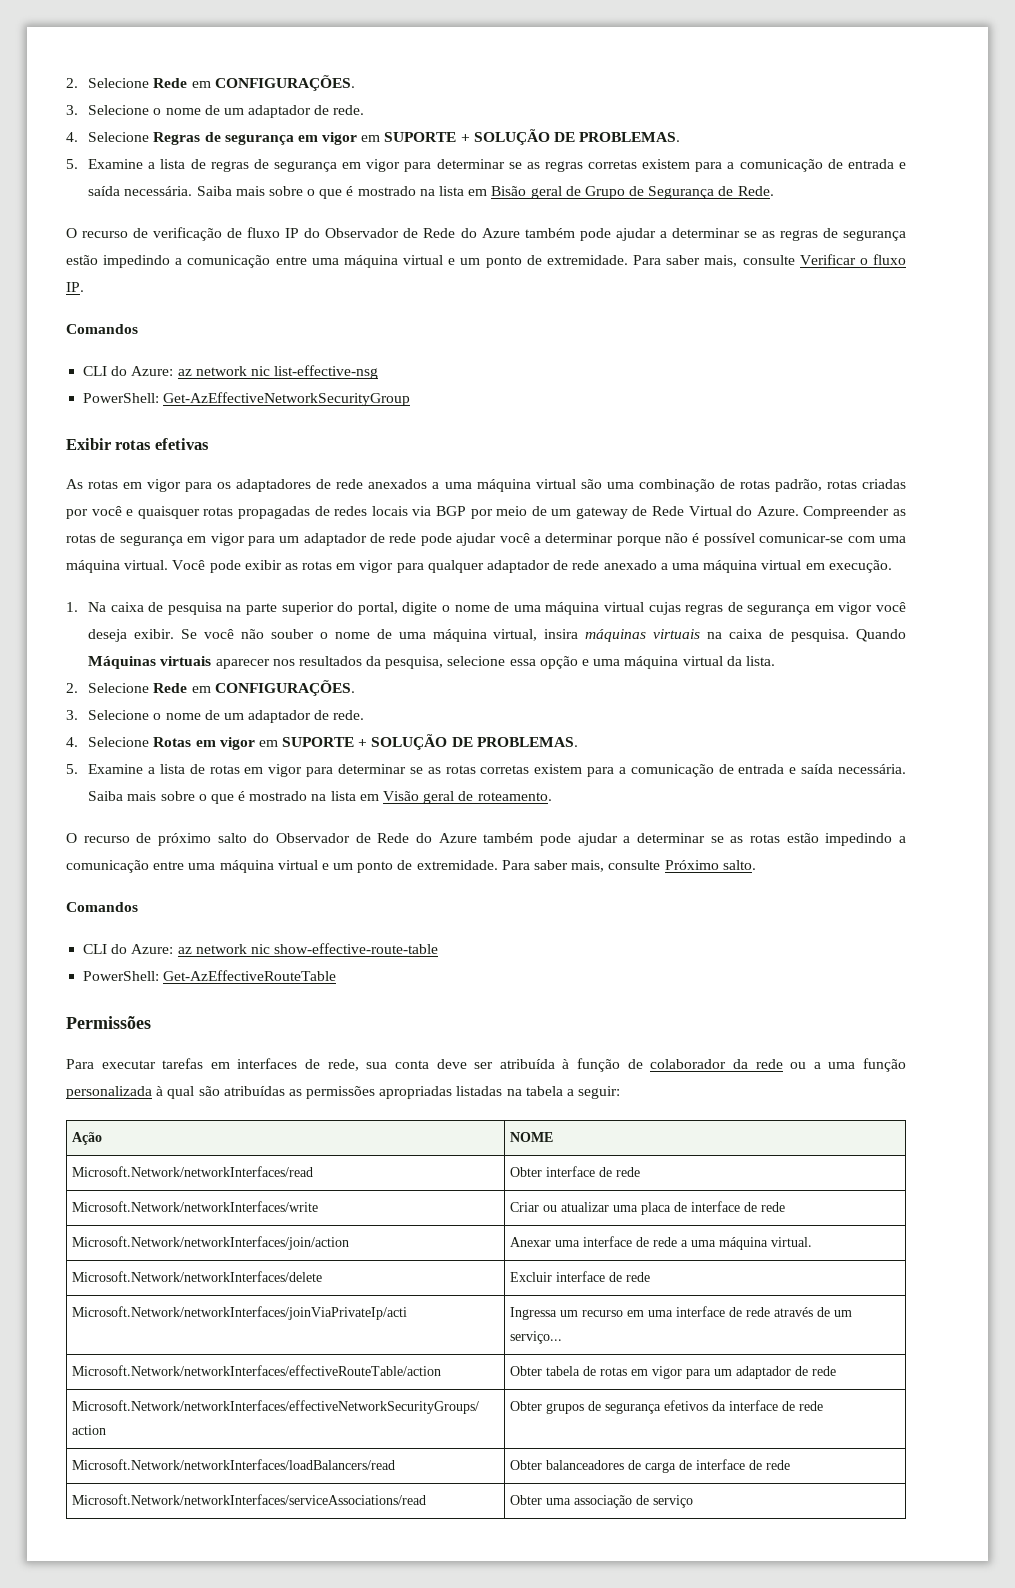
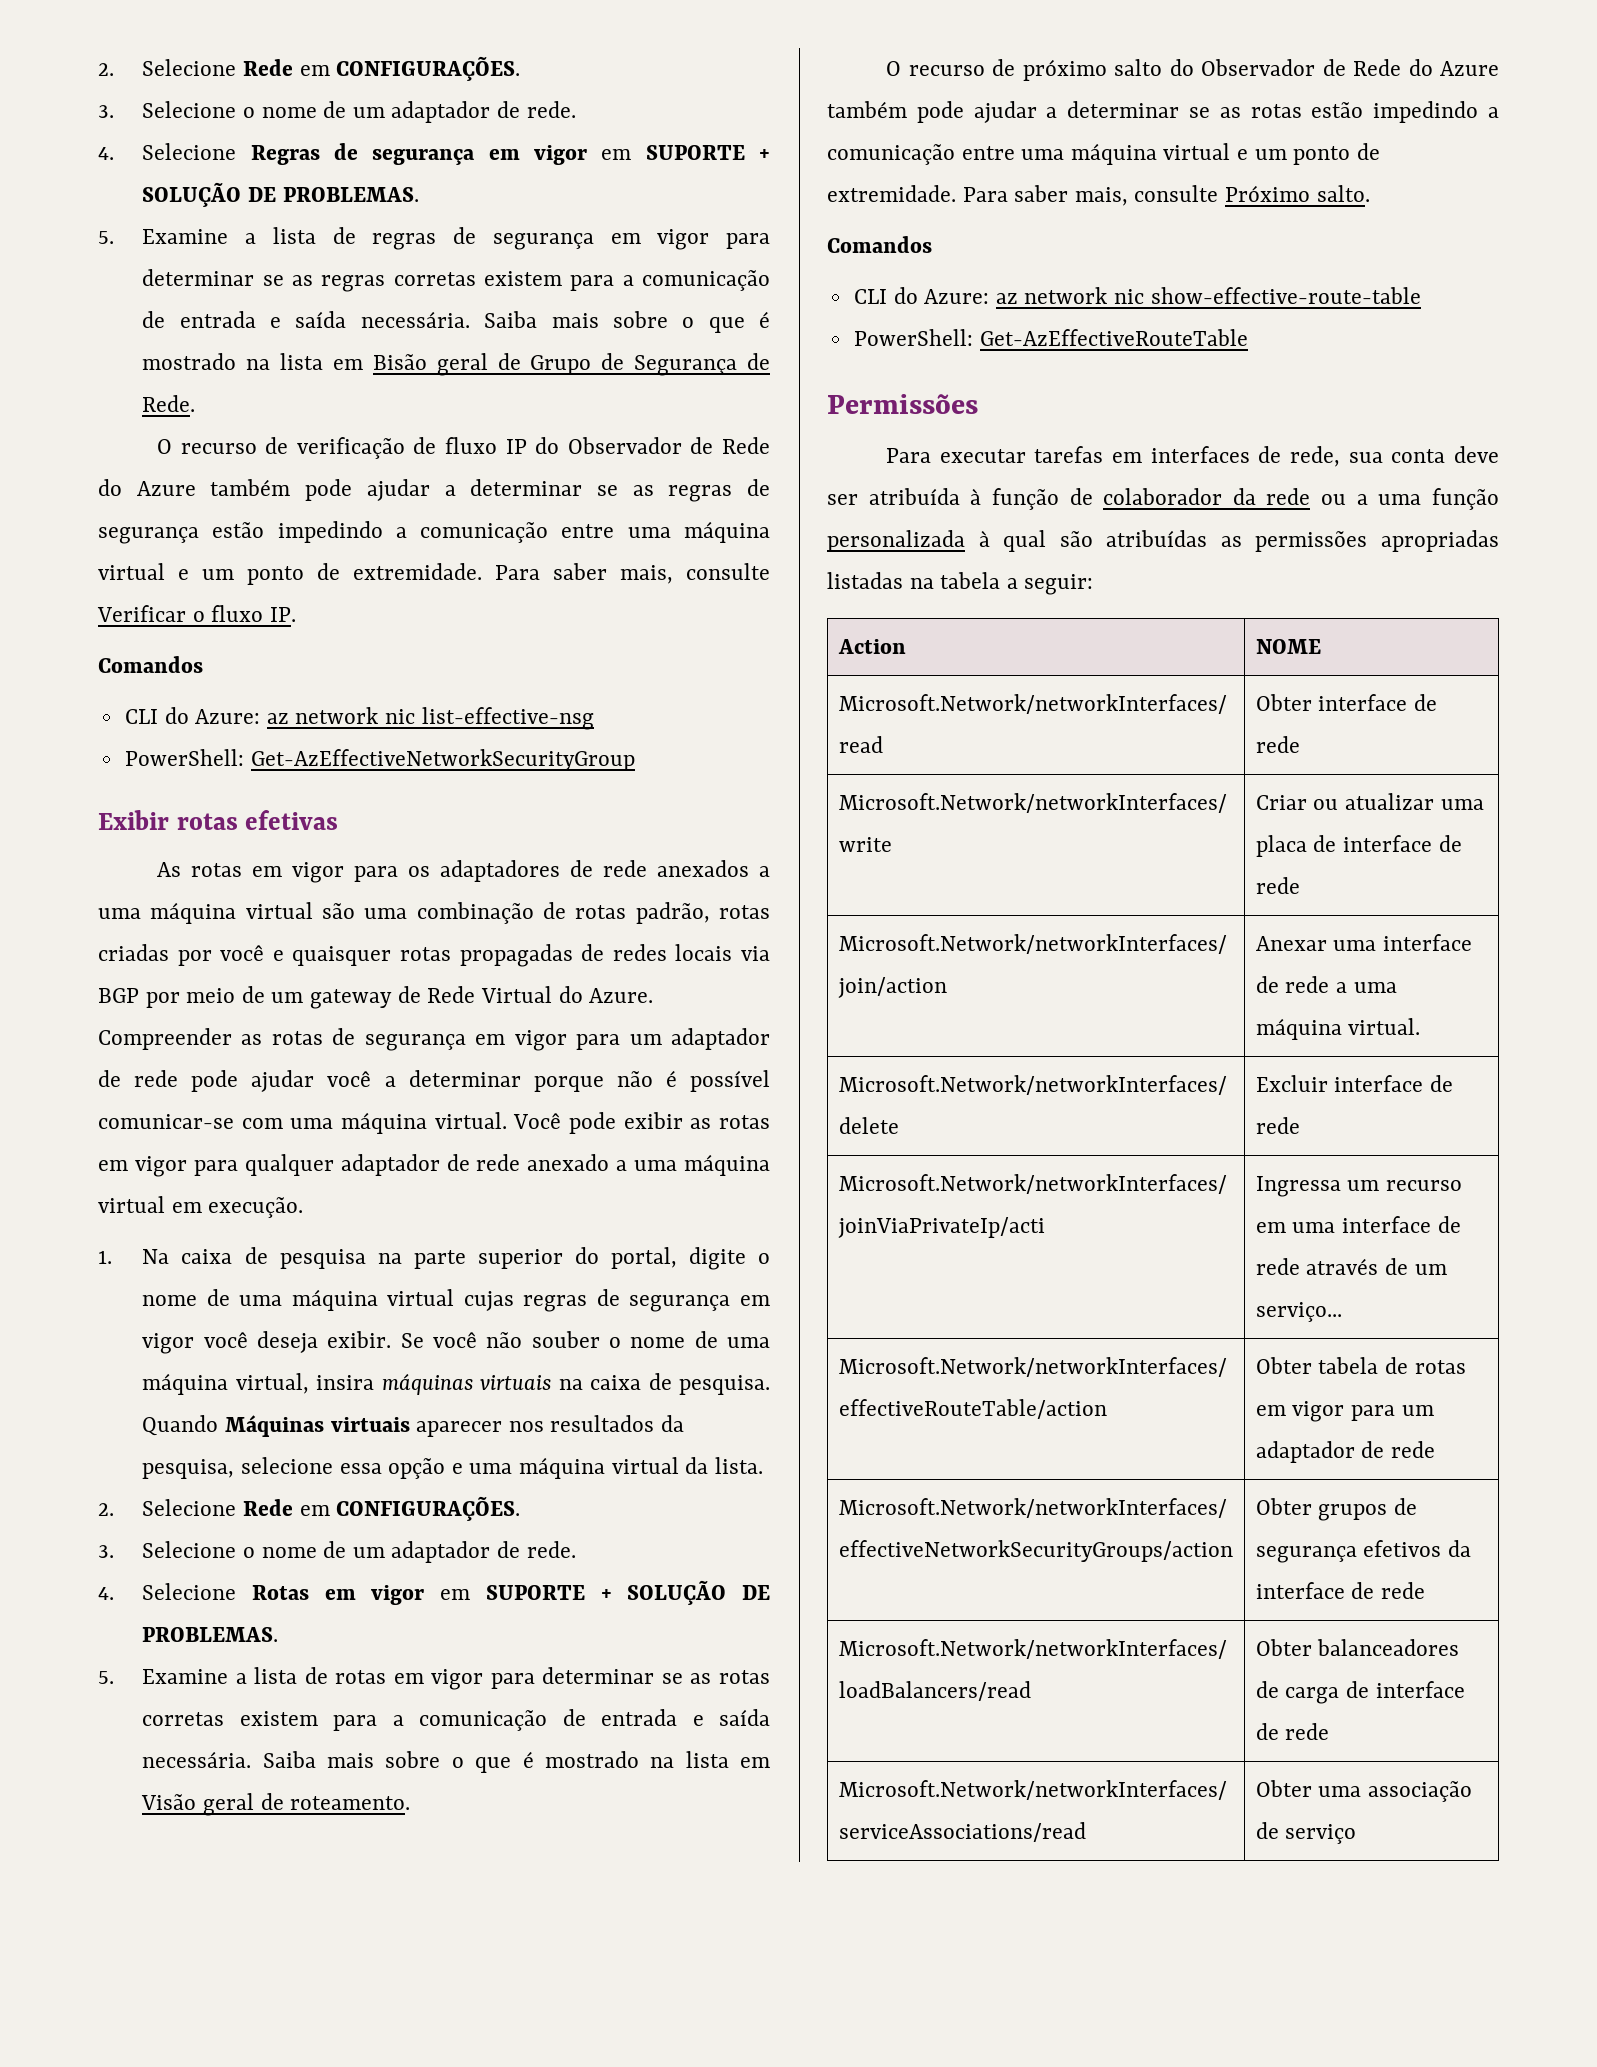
[72,1132,103,1145] Ação -> [837,639,906,654] Action

